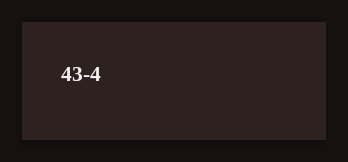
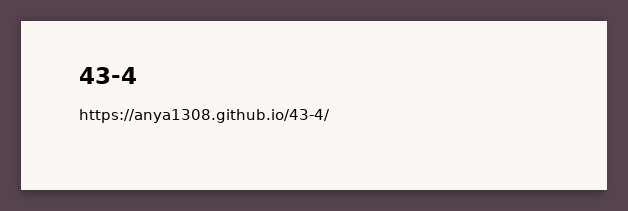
(101, 74) none -> [79,109,330,123] // https://anya1308.github.io/43-4/

